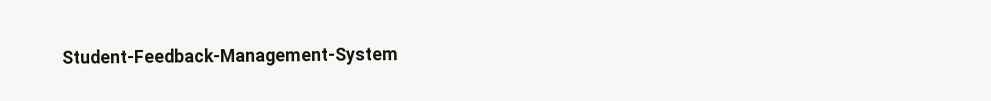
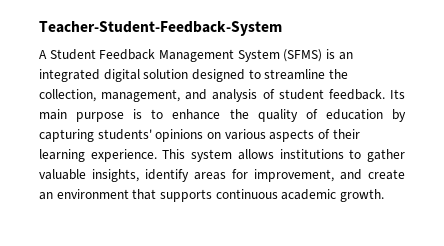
[61,46,399,68] Student-Feedback-Management-System -> [39,21,282,36] [39,49,353,62] [39,69,348,82] [39,89,405,102] [39,109,406,122] [39,129,360,142] [39,149,406,162] [39,169,405,182] [39,189,384,202] Teacher-Student-Feedback-System // A Student Feedback Management System (SFMS) is an integrated digital solution designed to streamline the collection, management, and analysis of student feedback. Its main purpose is to enhance the quality of education by capturing students' opinions on various aspects of their learning experience. This system allows institutions to gather valuable insights, identify areas for improvement, and create an environment that supports continuous academic growth.

